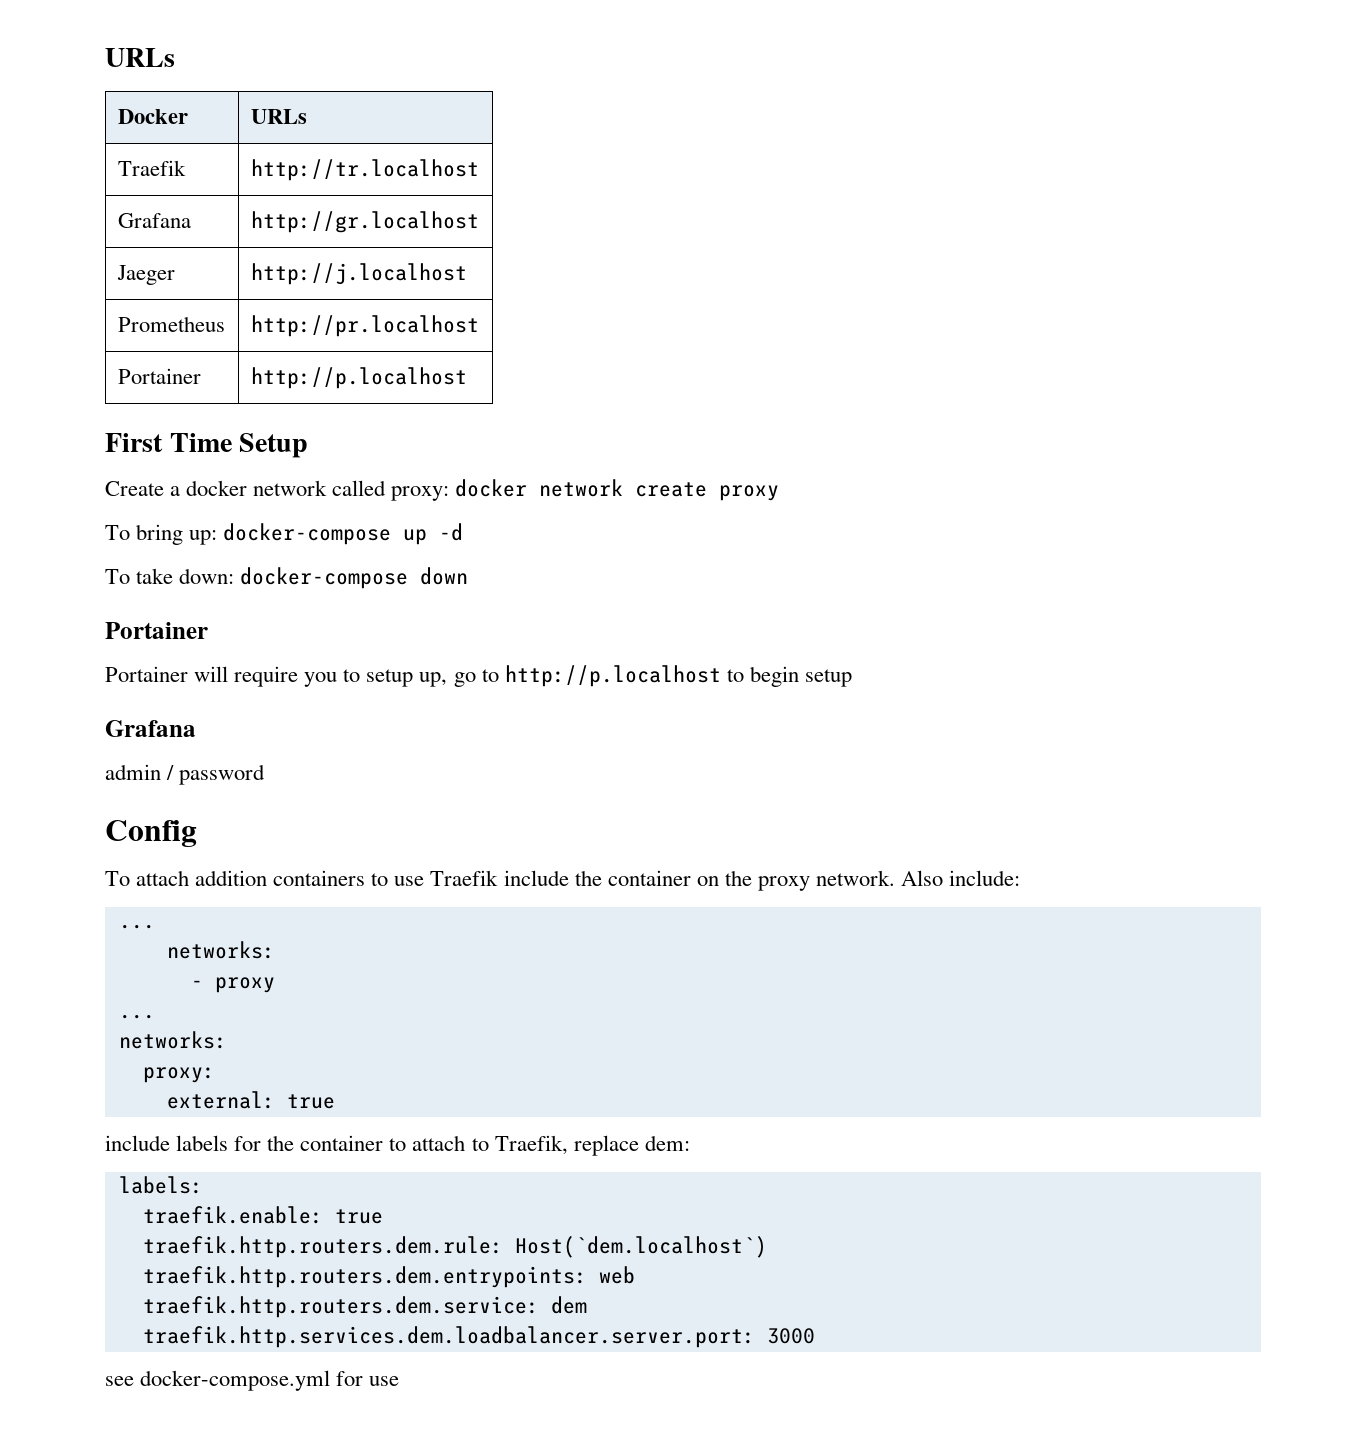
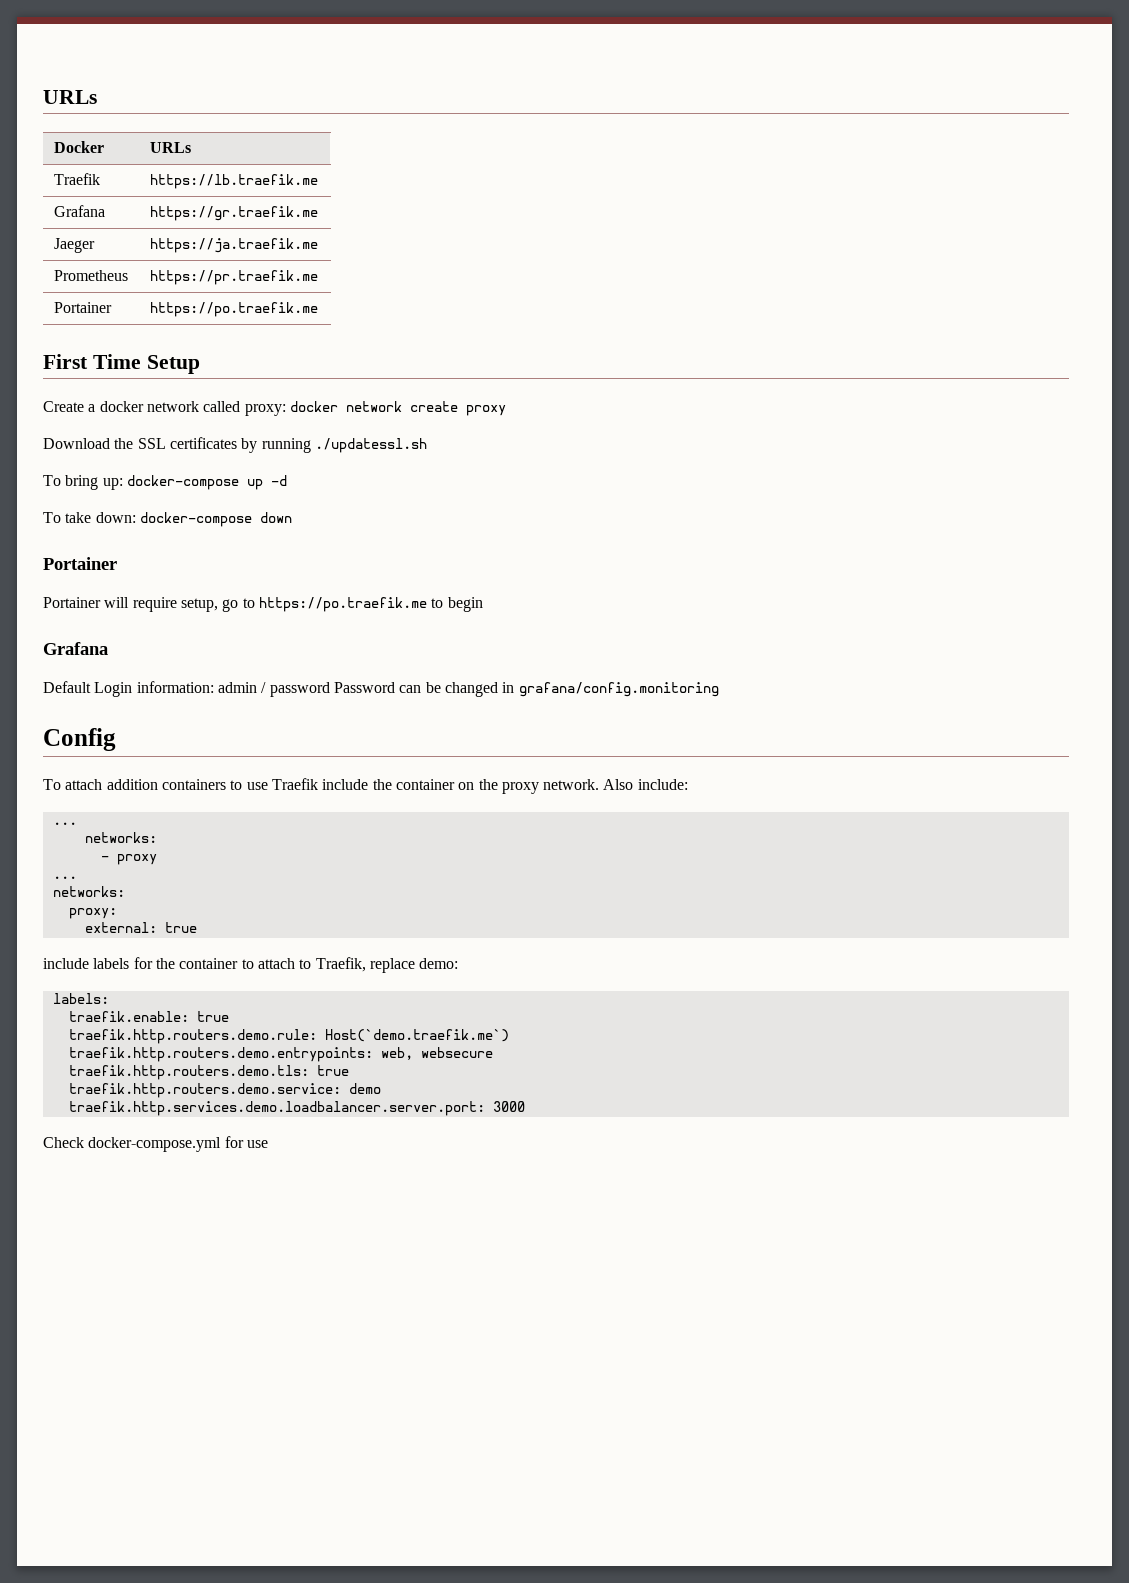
[250,159,479,181] http://tr.localhost -> [149,174,318,189] https://lb.traefik.me
[250,211,479,233] http://gr.localhost -> [149,206,318,221] https://gr.traefik.me
[250,263,467,285] http://j.localhost -> [149,238,318,253] https://ja.traefik.me
[250,315,479,337] http://pr.localhost -> [149,270,318,285] https://pr.traefik.me
[250,367,467,389] http://p.localhost -> [149,302,318,317] https://po.traefik.me
(780, 493) none -> [43,437,427,453] // Download the SSL certificates by running ./updatessl.sh
[304,669,448,687] you to setup up, -> [180,598,218,612] setup,
[504,665,721,687] http://p.localhost -> [258,597,427,612] https://po.traefik.me
[804,669,852,687] setup -> (483, 604) none
(196, 728) none -> [43,681,214,697] Default Login information:
(266, 774) none -> [333,682,719,697] Password can be changed in grafana/config.monitoring
[644,1135,690,1151] dem: -> [419,958,459,969] demo:
[142,1236,767,1258] [142,1266,635,1288] [142,1296,587,1318] [142,1326,755,1348] traefik.http.routers.dem.rule: Host(`dem.localhost`) // traefik.http.routers.dem.entrypoints: web // traefik.http.routers.dem.service: dem // traefik.http.services.dem.loadbalancer.server.port: -> [68,1029,509,1044] [68,1047,493,1062] [68,1065,349,1080] [68,1083,381,1098] [68,1101,485,1116] traefik.http.routers.demo.rule: Host(`demo.traefik.me`) // traefik.http.routers.demo.entrypoints: web, websecure // traefik.http.routers.demo.tls: true // traefik.http.routers.demo.service: demo // traefik.http.services.demo.loadbalancer.server.port:
[105,1376,134,1386] see -> [43,1137,84,1148] Check

